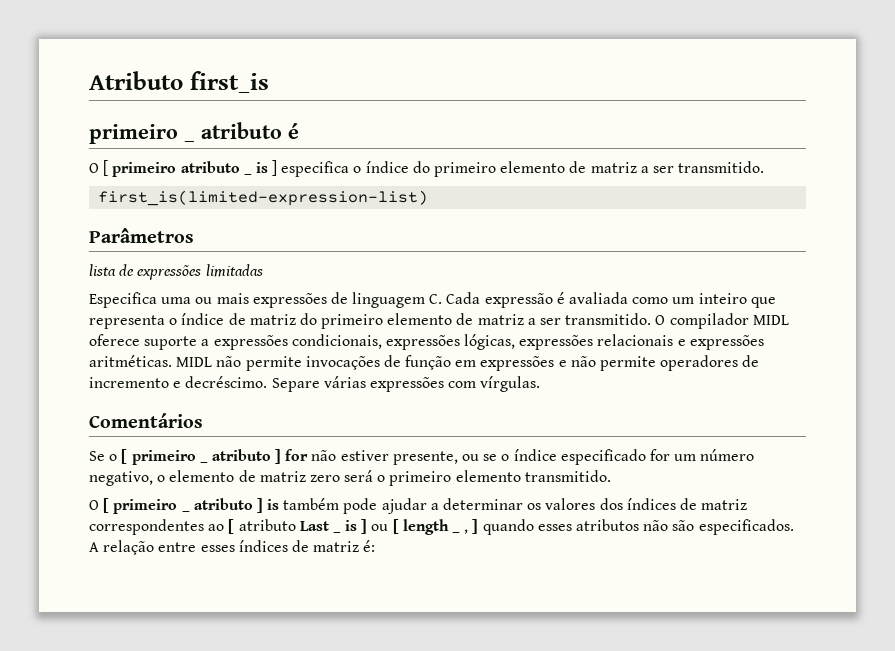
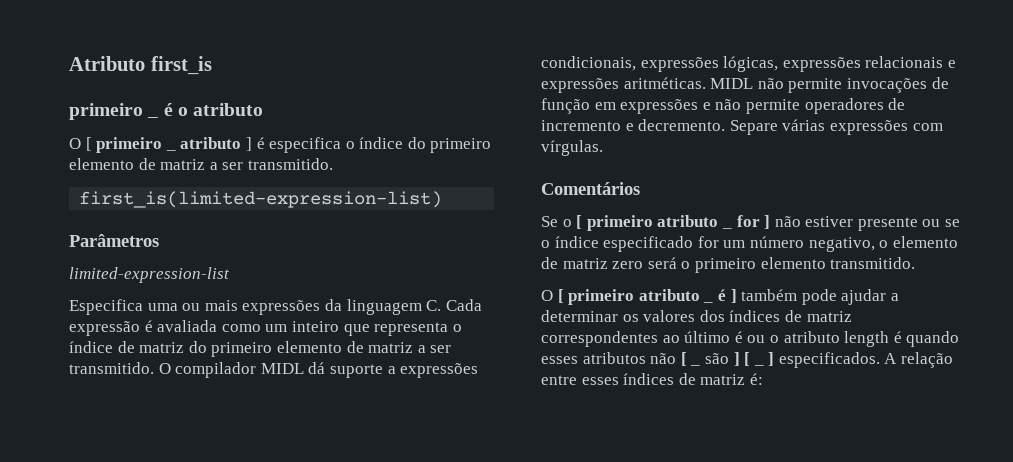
[201,122,299,139] [89,160,240,177] [243,173,252,175] [255,160,278,176] atributo é // O [ primeiro atributo _ is ] -> [163,103,264,116] [69,137,176,153] [180,137,265,151] é o atributo // O [ primeiro _ atributo ] é
[89,264,263,280] lista de expressões limitadas -> [69,267,230,283] limited-expression-list
[330,292,348,304] de -> [324,299,342,311] da
[89,334,140,346] oferece -> [308,362,326,374] dá
[185,376,268,388] decréscimo. -> [638,119,726,131] decremento.
[199,461,208,463] [211,449,309,464] _ atributo ] for -> [657,215,719,227] [721,227,732,229] [736,215,771,229] atributo _ for ]
[392,451,458,465] presente, -> [857,217,918,231] presente
[181,510,190,512] [193,498,280,513] _ atributo ] is -> [638,289,700,301] [703,301,714,303] [717,289,737,303] atributo _ é ]
[228,519,329,534] [332,531,341,533] [345,519,695,535] [ atributo Last _ is ] ou [ length _ , ] quando esses atributos não são -> [684,331,960,347] [541,352,701,366] [704,352,775,366] último é ou o atributo length é quando esses atributos não [ _ são ] [ _ ]

